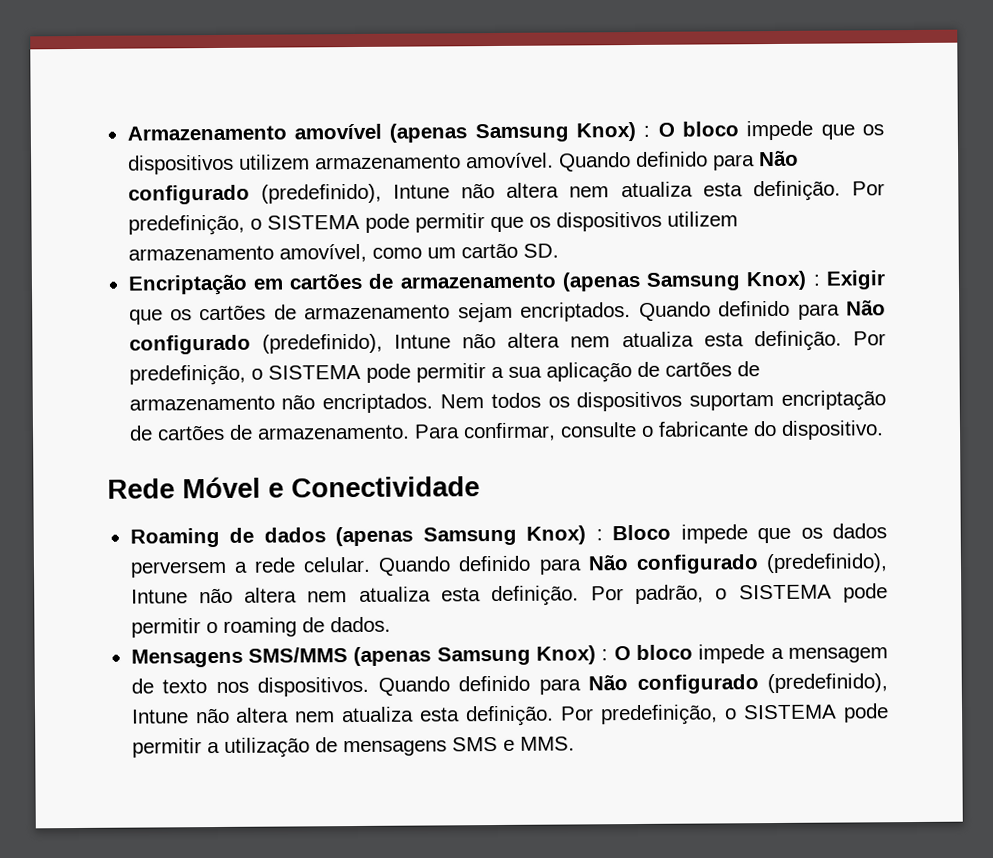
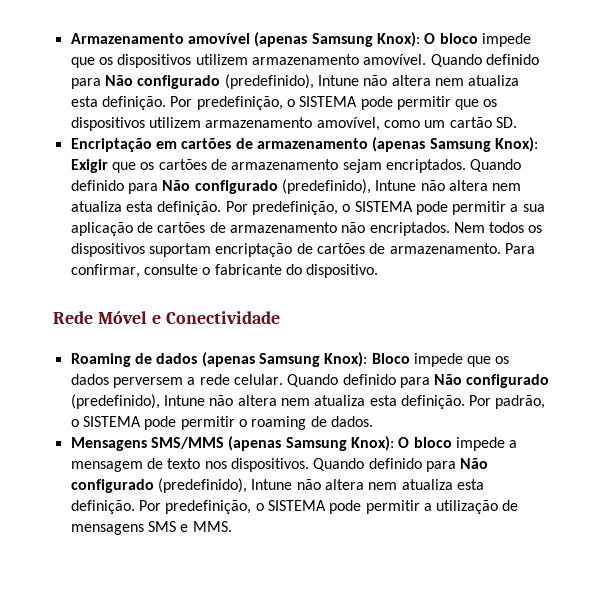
[575,121,651,142] Knox) : -> [376,32,420,47] Knox):
[746,270,820,291] Knox) : -> [494,137,538,152] Knox):
[526,525,603,545] Knox) : -> [324,352,368,367] Knox):
[535,645,609,665] Knox) : -> [350,436,394,451] Knox):

